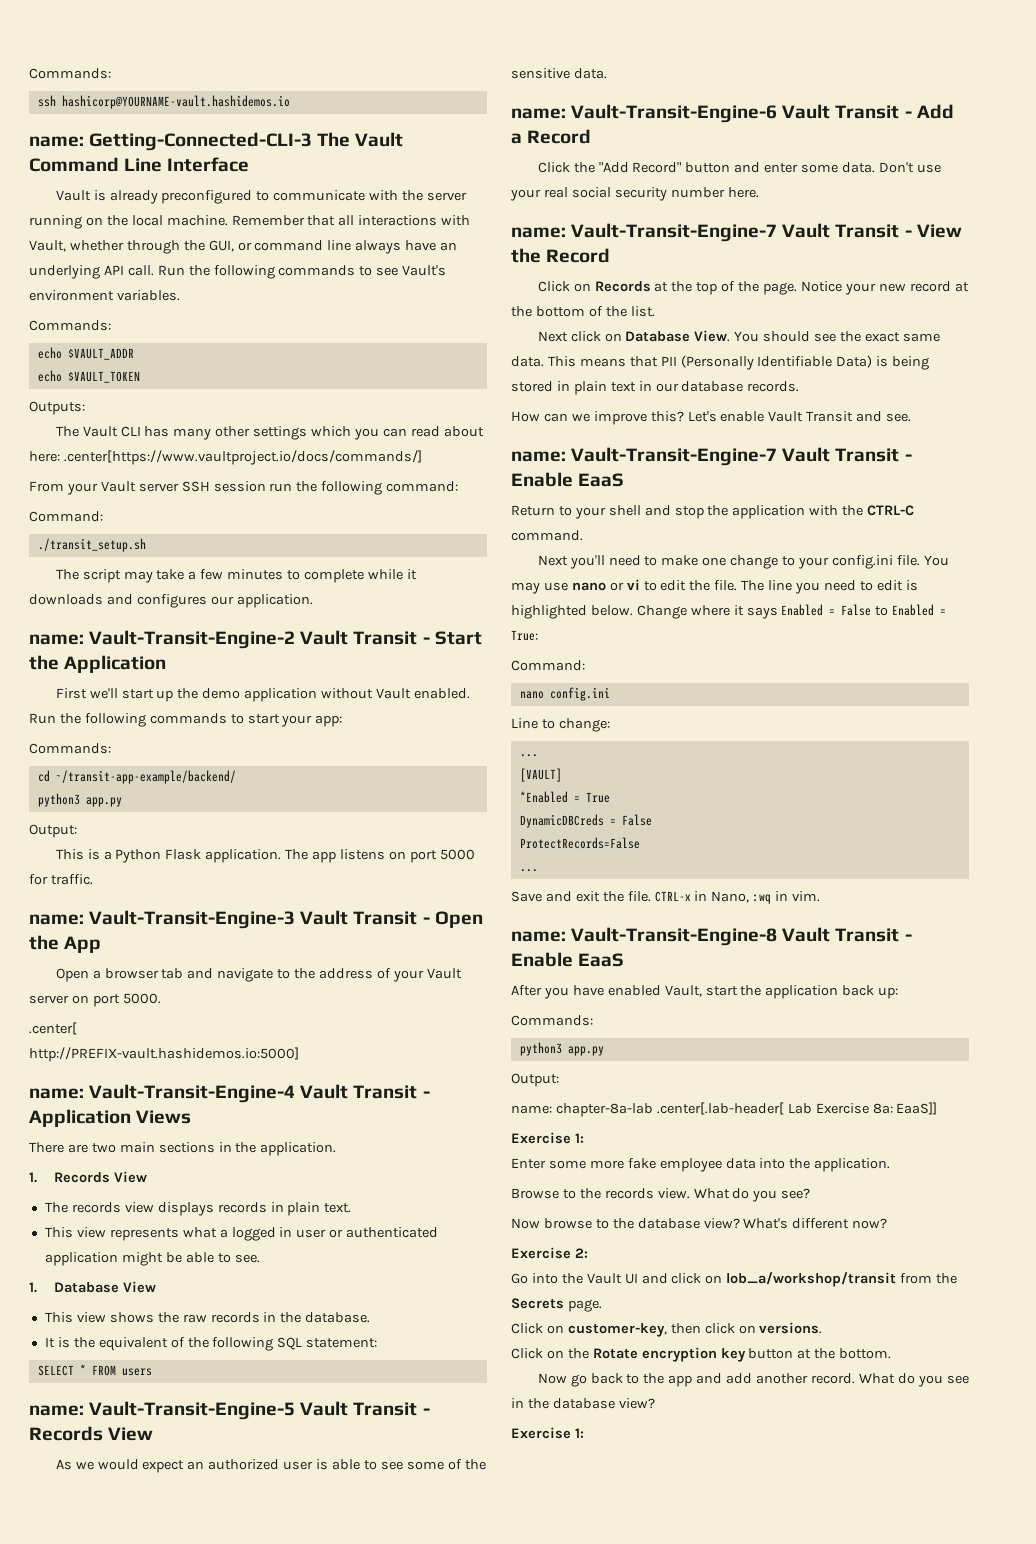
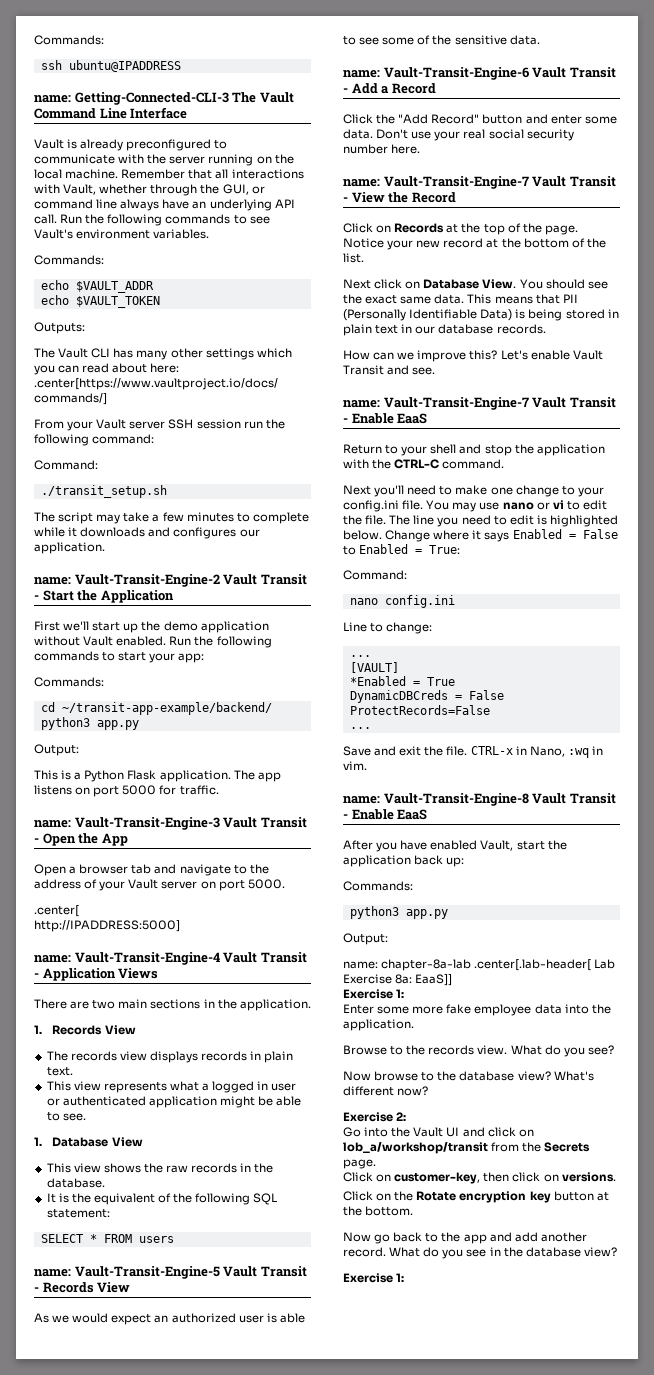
[61,95,290,109] hashicorp@YOURNAME-vault.hashidemos.io -> [68,60,181,72] ubuntu@IPADDRESS
[29,1047,299,1062] http://PREFIX-vault.hashidemos.io:5000] -> [34,920,180,932] http://IPADDRESS:5000]

